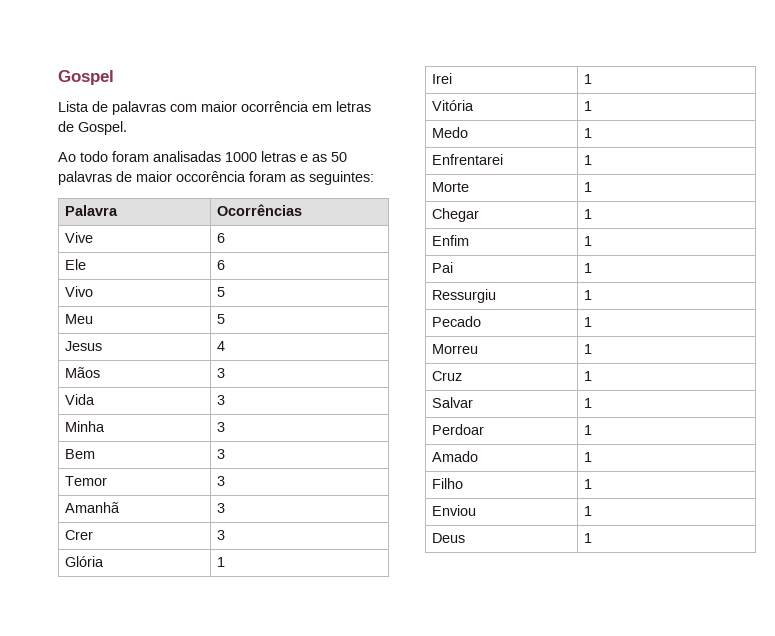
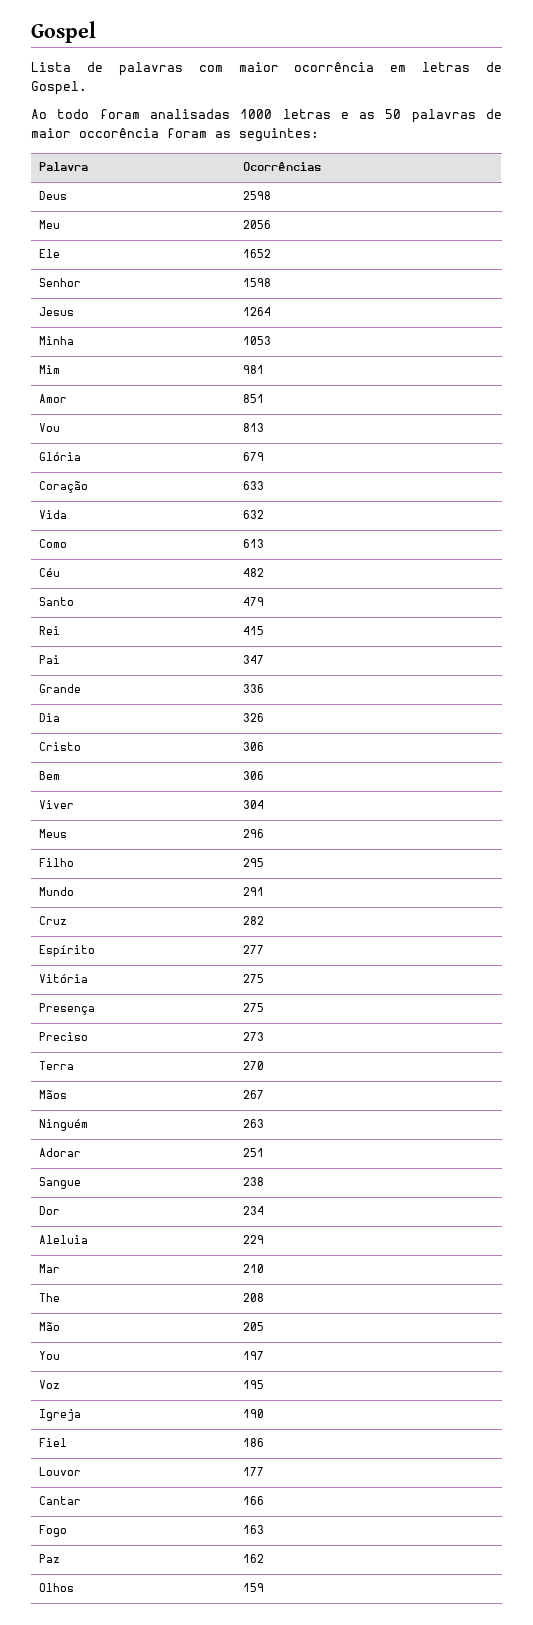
[64,232,93,243] [216,233,225,243] [64,259,86,270] [216,260,225,270] [64,286,93,297] [216,287,225,297] [64,314,93,324] [216,314,225,324] [64,341,102,351] [216,341,225,351] [64,367,100,378] [216,368,225,378] [64,394,95,405] [216,395,225,405] [64,421,105,432] [216,422,225,432] [64,449,95,459] [216,449,225,459] [64,476,107,486] [216,476,225,486] [64,502,120,513] [216,503,225,513] [64,530,93,540] [216,530,225,540] [64,556,104,567] [216,557,225,567] [431,73,452,84] [583,74,592,84] [431,100,474,111] [583,101,592,111] [431,127,468,138] [583,128,592,138] [431,154,503,165] [583,155,592,165] [431,182,469,192] [583,182,592,192] [431,208,479,222] [583,209,592,219] [431,235,469,246] [583,236,592,246] [431,262,453,273] [583,263,592,273] [431,289,496,303] [583,290,592,300] [431,316,481,327] [583,317,592,327] [431,344,478,354] [583,344,592,354] [431,371,462,381] [583,371,592,381] [431,397,473,408] [583,398,592,408] [431,424,484,435] [583,425,592,435] [431,451,478,462] [583,452,592,462] [431,478,463,489] [583,479,592,489] [431,505,476,516] [583,506,592,516] [431,533,465,543] [583,533,592,543] Vive | 6 // Ele | 6 // Vivo | 5 // Meu | 5 // Jesus | 4 // Mãos | 3 // Vida | 3 // Minha | 3 // Bem | 3 // Temor | 3 // Amanhã | 3 // Crer | 3 // Glória | 1 // Irei | 1 // Vitória | 1 // Medo | 1 // Enfrentarei | 1 // Morte | 1 // Chegar | 1 // Enfim | 1 // Pai | 1 // Ressurgiu | 1 // Pecado | 1 // Morreu | 1 // Cruz | 1 // Salvar | 1 // Perdoar | 1 // Amado | 1 // Filho | 1 // Enviou | 1 // Deus | 1 -> [38,191,67,200] [242,191,271,200] [38,220,60,229] [242,220,271,229] [38,249,60,258] [242,249,271,258] [38,278,81,287] [242,278,271,287] [38,307,74,316] [242,307,271,316] [38,336,74,345] [242,336,271,345] [38,365,60,374] [242,365,264,374] [38,394,67,403] [242,394,264,403] [38,423,60,432] [242,423,264,432] [38,452,81,461] [242,452,264,461] [38,481,88,493] [242,481,264,490] [38,510,67,519] [242,510,264,519] [38,539,67,548] [242,539,264,548] [38,568,60,577] [242,568,264,577] [38,597,74,606] [242,597,264,606] [38,626,60,635] [242,626,264,635] [38,655,60,664] [242,655,264,664] [38,684,81,693] [242,684,264,693] [38,713,60,722] [242,713,264,722] [38,742,81,751] [242,742,264,751] [38,771,60,780] [242,771,264,780] [38,800,74,809] [242,800,264,809] [38,829,67,838] [242,829,264,838] [38,858,74,867] [242,858,264,867] [38,887,74,896] [242,887,264,896] [38,916,67,925] [242,916,264,925] [38,945,95,957] [242,945,264,954] [38,974,88,983] [242,974,264,983] [38,1003,95,1015] [242,1003,264,1012] [38,1032,88,1041] [242,1032,264,1041] [38,1061,74,1070] [242,1061,264,1070] [38,1090,67,1099] [242,1090,264,1099] [38,1119,88,1131] [242,1119,264,1128] [38,1148,81,1157] [242,1148,264,1157] [38,1177,81,1189] [242,1177,264,1186] [38,1206,60,1215] [242,1206,264,1215] [38,1235,88,1244] [242,1235,264,1244] [38,1264,60,1273] [242,1264,264,1273] [38,1293,60,1302] [242,1293,264,1302] [38,1322,60,1331] [242,1322,264,1331] [38,1351,60,1360] [242,1351,264,1360] [38,1380,60,1389] [242,1380,264,1389] [38,1409,81,1421] [242,1409,264,1418] [38,1438,67,1447] [242,1438,264,1447] [38,1467,81,1476] [242,1467,264,1476] [38,1496,81,1505] [242,1496,264,1505] [38,1525,67,1537] [242,1525,264,1534] [38,1554,60,1563] [242,1554,264,1563] [38,1583,74,1592] [242,1583,264,1592] Deus | 2598 // Meu | 2056 // Ele | 1652 // Senhor | 1598 // Jesus | 1264 // Minha | 1053 // Mim | 981 // Amor | 851 // Vou | 813 // Glória | 679 // Coração | 633 // Vida | 632 // Como | 613 // Céu | 482 // Santo | 479 // Rei | 415 // Pai | 347 // Grande | 336 // Dia | 326 // Cristo | 306 // Bem | 306 // Viver | 304 // Meus | 296 // Filho | 295 // Mundo | 291 // Cruz | 282 // Espírito | 277 // Vitória | 275 // Presença | 275 // Preciso | 273 // Terra | 270 // Mãos | 267 // Ninguém | 263 // Adorar | 251 // Sangue | 238 // Dor | 234 // Aleluia | 229 // Mar | 210 // The | 208 // Mão | 205 // You | 197 // Voz | 195 // Igreja | 190 // Fiel | 186 // Louvor | 177 // Cantar | 166 // Fogo | 163 // Paz | 162 // Olhos | 159

